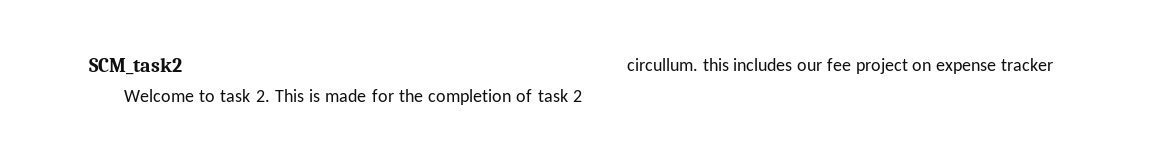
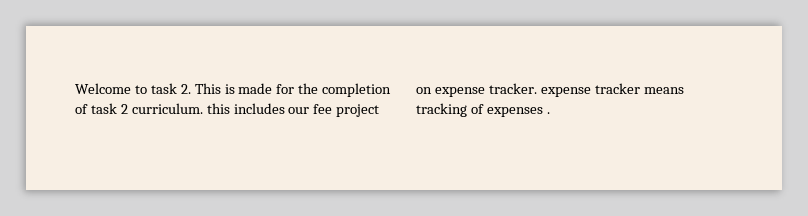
[89,57,182,75] SCM_task2 // -> (75, 88) none
[627,58,698,71] circullum. -> [131,103,203,114] curriculum.
[1000,58,1053,71] tracker -> [488,83,684,97] [416,103,550,117] tracker. expense tracker means tracking of expenses .

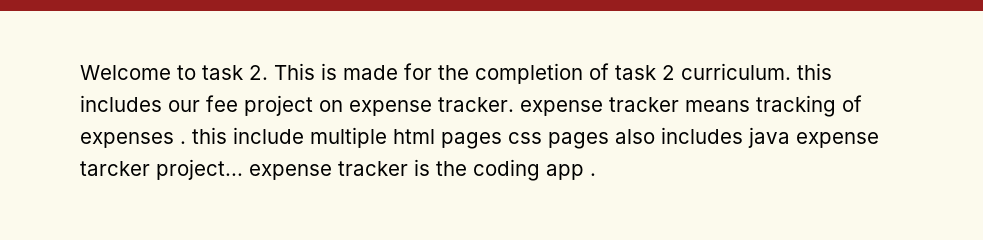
(550, 113) none -> [192,127,879,149] [80,159,596,181] this include multiple html pages css pages also includes java expense tarcker project... expense tracker is the coding app .

